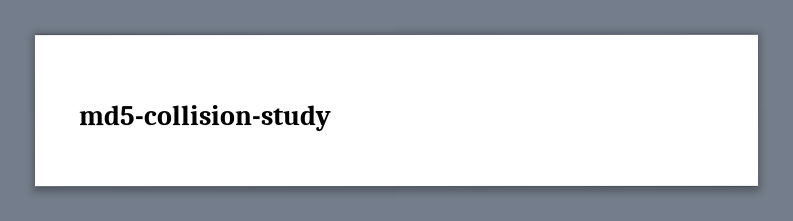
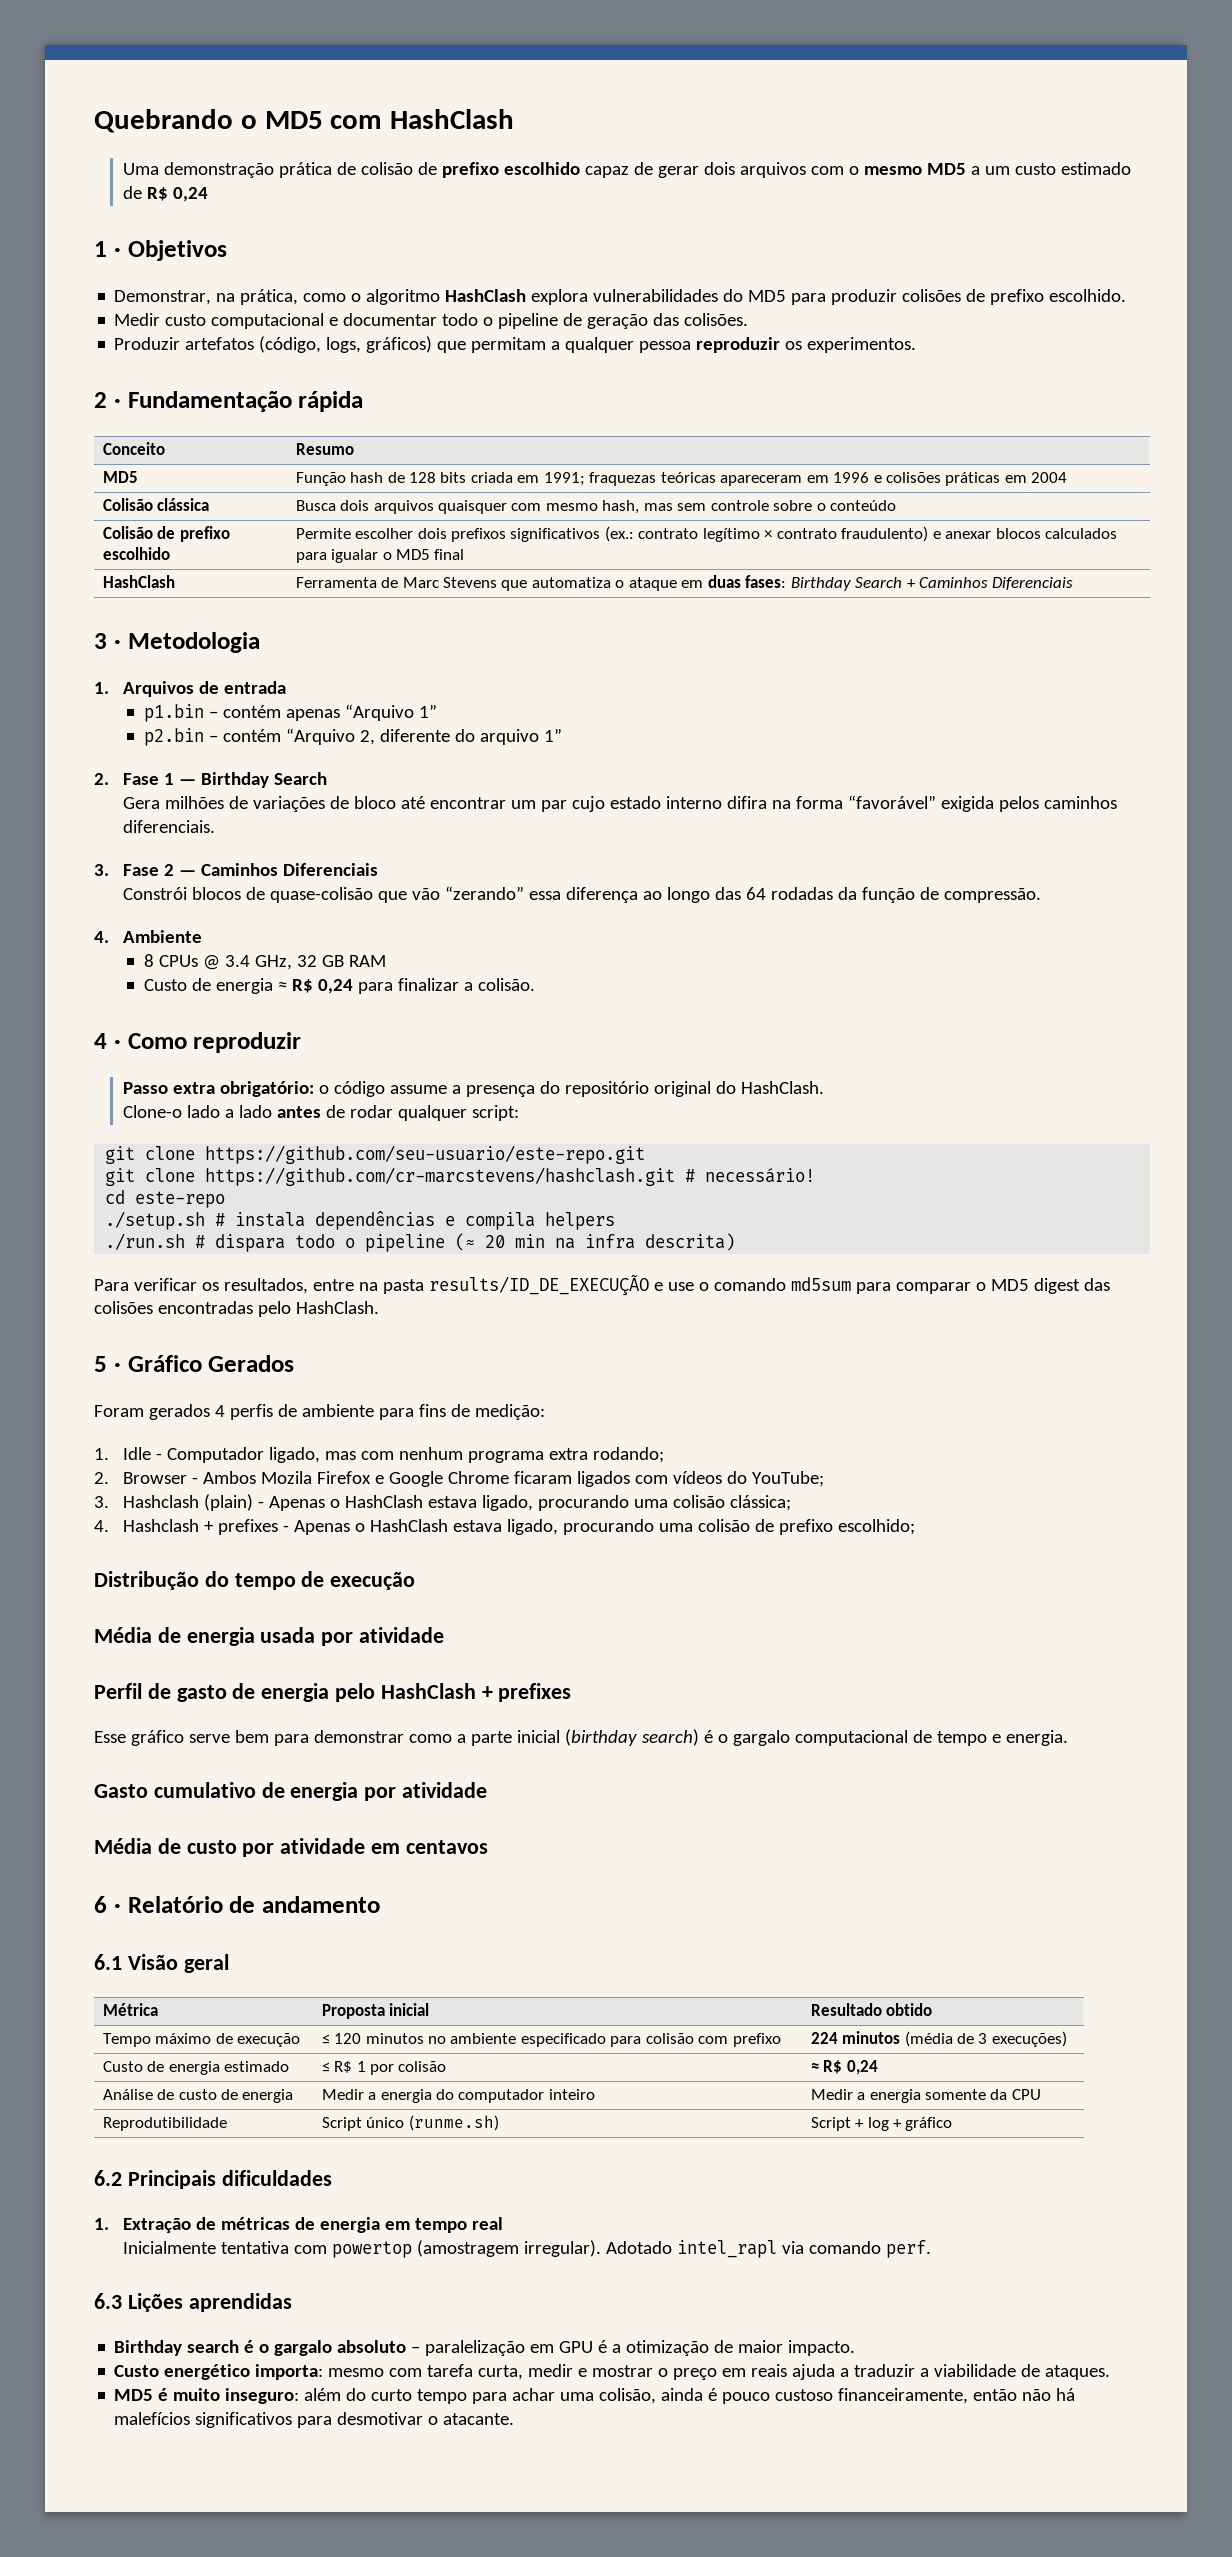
[78,105,332,132] md5-collision-study -> [94,109,515,133] [123,162,1132,178] [123,186,209,202] [94,240,227,261] [114,289,1127,305] [114,313,749,329] [114,336,917,353] [94,391,364,412] [102,442,165,455] [295,443,354,455] [102,471,138,483] [295,472,1068,486] [102,498,210,511] [295,500,897,514] [102,526,230,542] [102,547,170,560] [295,526,1117,542] [295,549,465,563] [102,575,175,588] [295,575,1074,591] [94,632,260,653] [94,681,287,697] [143,704,437,722] [143,728,562,746] [94,772,328,788] [123,795,1118,812] [123,820,216,833] [94,863,379,876] [123,886,1042,903] [94,930,203,943] [143,954,386,970] [143,978,535,994] [94,1032,302,1053] [123,1081,825,1097] [123,1105,520,1121] [105,1145,646,1164] [105,1167,816,1186] [105,1190,226,1208] [105,1211,616,1230] [105,1233,736,1252] [94,1274,1110,1296] [94,1301,379,1317] [94,1355,295,1372] [94,1404,545,1420] [94,1447,665,1463] [94,1471,825,1487] [94,1494,792,1511] [94,1519,916,1535] [94,1571,416,1590] [94,1627,445,1646] [94,1683,572,1702] [94,1729,1068,1746] [94,1782,488,1801] [94,1838,488,1857] [94,1896,380,1913] [94,1954,229,1973] [102,2003,158,2016] [321,2003,430,2019] [810,2003,933,2016] [102,2033,300,2047] [321,2033,781,2047] [810,2031,1067,2047] [102,2061,289,2075] [321,2061,447,2075] [810,2060,878,2075] [102,2089,294,2103] [321,2089,595,2103] [810,2089,1041,2103] [102,2117,227,2131] [321,2115,499,2131] [810,2117,953,2131] [94,2170,332,2189] [94,2217,504,2233] [123,2240,932,2258] [94,2293,292,2312] [114,2340,856,2356] [114,2364,1111,2380] [114,2388,1076,2404] [114,2412,515,2428] Quebrando o MD5 com HashClash // Uma demonstração prática de colisão de prefixo escolhido capaz de gerar dois arquivos com o mesmo MD5 a um custo estimado de R$ 0,24 // 1 · Objetivos // Demonstrar, na prática, como o algoritmo HashClash explora vulnerabilidades do MD5 para produzir colisões de prefixo escolhido. // Medir custo computacional e documentar todo o pipeline de geração das colisões. // Produzir artefatos (código, logs, gráficos) que permitam a qualquer pessoa reproduzir os experimentos. // 2 · Fundamentação rápida // Conceito | Resumo // MD5 | Função hash de 128 bits criada em 1991; fraquezas teóricas apareceram em 1996 e colisões práticas em 2004 // Colisão clássica | Busca dois arquivos quaisquer com mesmo hash, mas sem controle sobre o conteúdo // Colisão de prefixo escolhido | Permite escolher dois prefixos significativos (ex.: contrato legítimo × contrato fraudulento) e anexar blocos calculados para igualar o MD5 final // HashClash | Ferramenta de Marc Stevens que automatiza o ataque em duas fases: Birthday Search + Caminhos Diferenciais // 3 · Metodologia // 1. Arquivos de entrada // p1.bin – contém apenas “Arquivo 1” // p2.bin – contém “Arquivo 2, diferente do arquivo 1” // 2. Fase 1 — Birthday Search // Gera milhões de variações de bloco até encontrar um par cujo estado interno difira na forma “favorável” exigida pelos caminhos diferenciais. // 3. Fase 2 — Caminhos Diferenciais // Constrói blocos de quase-colisão que vão “zerando” essa diferença ao longo das 64 rodadas da função de compressão. // 4. Ambiente // 8 CPUs @ 3.4 GHz, 32 GB RAM // Custo de energia ≈ R$ 0,24 para finalizar a colisão. // 4 · Como reproduzir // Passo extra obrigatório: o código assume a presença do repositório original do HashClash. // Clone-o lado a lado antes de rodar qualquer script: // git clone https://github.com/seu-usuario/este-repo.git // git clone https://github.com/cr-marcstevens/hashclash.git # necessário! // cd este-repo // ./setup.sh # instala dependências e compila helpers // ./run.sh # dispara todo o pipeline (≈ 20 min na infra descrita) // Para verificar os resultados, entre na pasta results/ID_DE_EXECUÇÃO e use o comando md5sum para comparar o MD5 digest das colisões encontradas pelo HashClash. // 5 · Gráfico Gerados // Foram gerados 4 perfis de ambiente para fins de medição: // 1. Idle - Computador ligado, mas com nenhum programa extra rodando; // 2. Browser - Ambos Mozila Firefox e Google Chrome ficaram ligados com vídeos do YouTube; // 3. Hashclash (plain) - Apenas o HashClash estava ligado, procurando uma colisão clássica; // 4. Hashclash + prefixes - Apenas o HashClash estava ligado, procurando uma colisão de prefixo escolhido; // Distribução do tempo de execução // Média de energia usada por atividade // Perfil de gasto de energia pelo HashClash + prefixes // Esse gráfico serve bem para demonstrar como a parte inicial (birthday search) é o gargalo computacional de tempo e energia. // Gasto cumulativo de energia por atividade // Média de custo por atividade em centavos // 6 · Relatório de andamento // 6.1 Visão geral // Métrica | Proposta inicial | Resultado obtido // Tempo máximo de execução | ≤ 120 minutos no ambiente especificado para colisão com prefixo | 224 minutos (média de 3 execuções) // Custo de energia estimado | ≤ R$ 1 por colisão | ≈ R$ 0,24 // Análise de custo de energia | Medir a energia do computador inteiro | Medir a energia somente da CPU // Reprodutibilidade | Script único (runme.sh) | Script + log + gráfico // 6.2 Principais dificuldades // 1. Extração de métricas de energia em tempo real // Inicialmente tentativa com powertop (amostragem irregular). Adotado intel_rapl via comando perf. // 6.3 Lições aprendidas // Birthday search é o gargalo absoluto – paralelização em GPU é a otimização de maior impacto. // Custo energético importa: mesmo com tarefa curta, medir e mostrar o preço em reais ajuda a traduzir a viabilidade de ataques. // MD5 é muito inseguro: além do curto tempo para achar uma colisão, ainda é pouco custoso financeiramente, então não há malefícios significativos para desmotivar o atacante.

